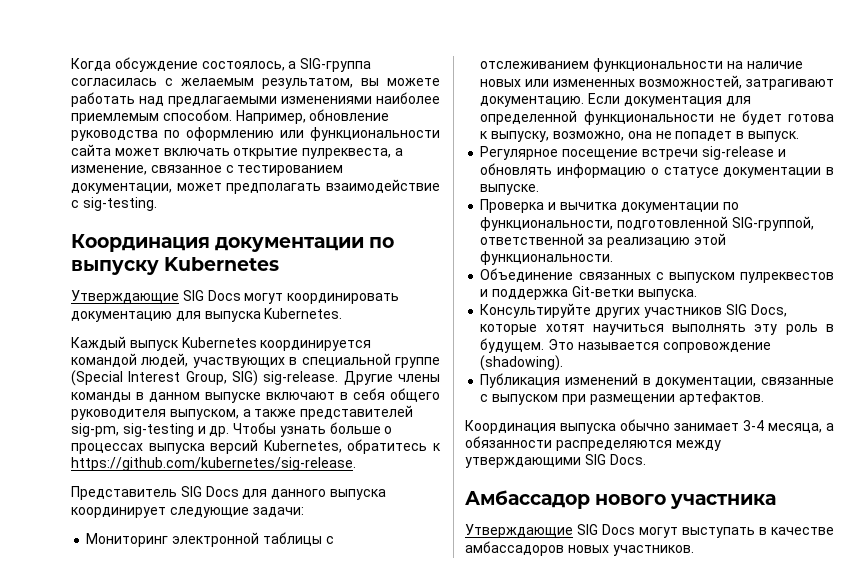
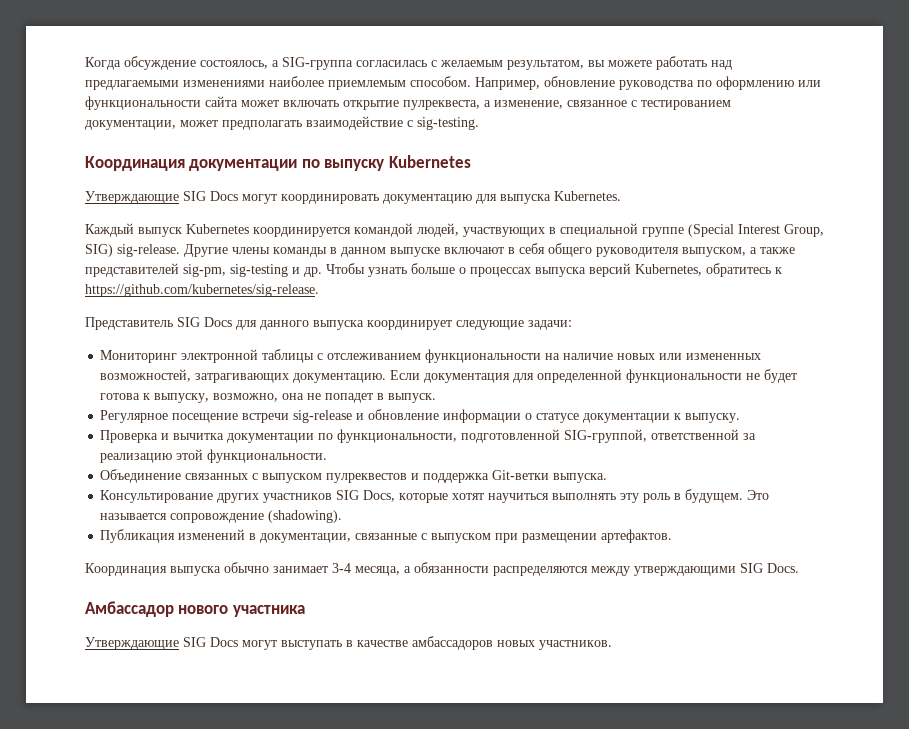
[746,79,834,90] затрагивают -> [195,373,290,383] затрагивающих
[480,163,647,178] обновлять информацию -> [368,409,522,423] обновление информации
[826,167,834,175] [480,184,540,195] в выпуске. -> [674,413,741,423] к выпуску.
[480,303,592,318] Консультируйте -> [100,490,214,503] Консультирование

